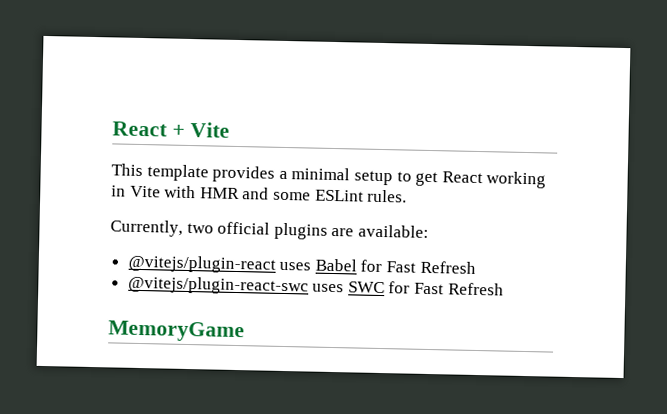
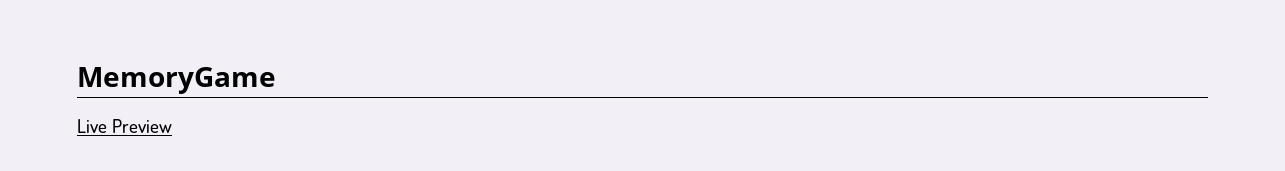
[112,121,230,138] [111,163,547,189] [111,185,408,203] [110,219,429,240] [127,254,476,274] [127,275,504,296] [108,320,245,343] React + Vite // This template provides a minimal setup to get React working in Vite with HMR and some ESLint rules. // Currently, two official plugins are available: // @vitejs/plugin-react uses Babel for Fast Refresh // @vitejs/plugin-react-swc uses SWC for Fast Refresh // MemoryGame -> [77,67,276,94] [77,119,173,133] MemoryGame // Live Preview

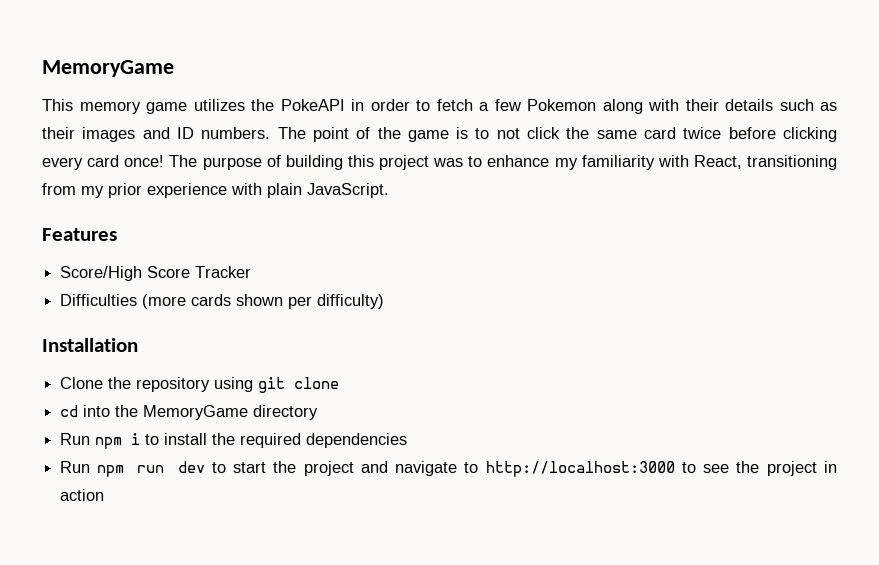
[77,119,173,133] Live Preview -> [42,99,837,114] [42,127,837,142] [42,155,837,170] [42,183,389,198] [42,228,117,241] [60,266,252,281] [60,294,385,309] [42,338,138,352] [60,377,340,393] [60,405,319,420] [60,433,408,449] [60,461,837,477] [60,489,105,501] This memory game utilizes the PokeAPI in order to fetch a few Pokemon along with their details such as their images and ID numbers. The point of the game is to not click the same card twice before clicking every card once! The purpose of building this project was to enhance my familiarity with React, transitioning from my prior experience with plain JavaScript. // Features // Score/High Score Tracker // Difficulties (more cards shown per difficulty) // Installation // Clone the repository using git clone // cd into the MemoryGame directory // Run npm i to install the required dependencies // Run npm run dev to start the project and navigate to http://localhost:3000 to see the project in action

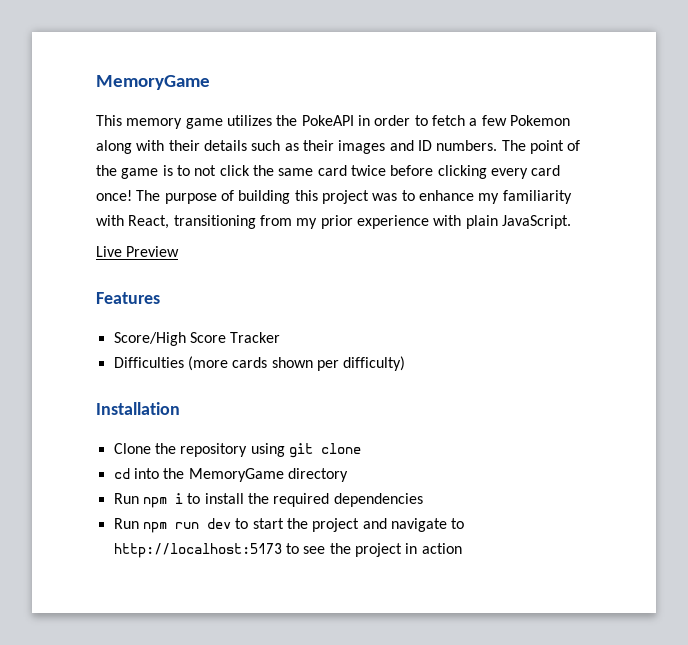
(389, 190) none -> [96,246,180,257] // Live Preview
[485,461,675,477] http://localhost:3000 -> [113,543,282,558] http://localhost:5173

